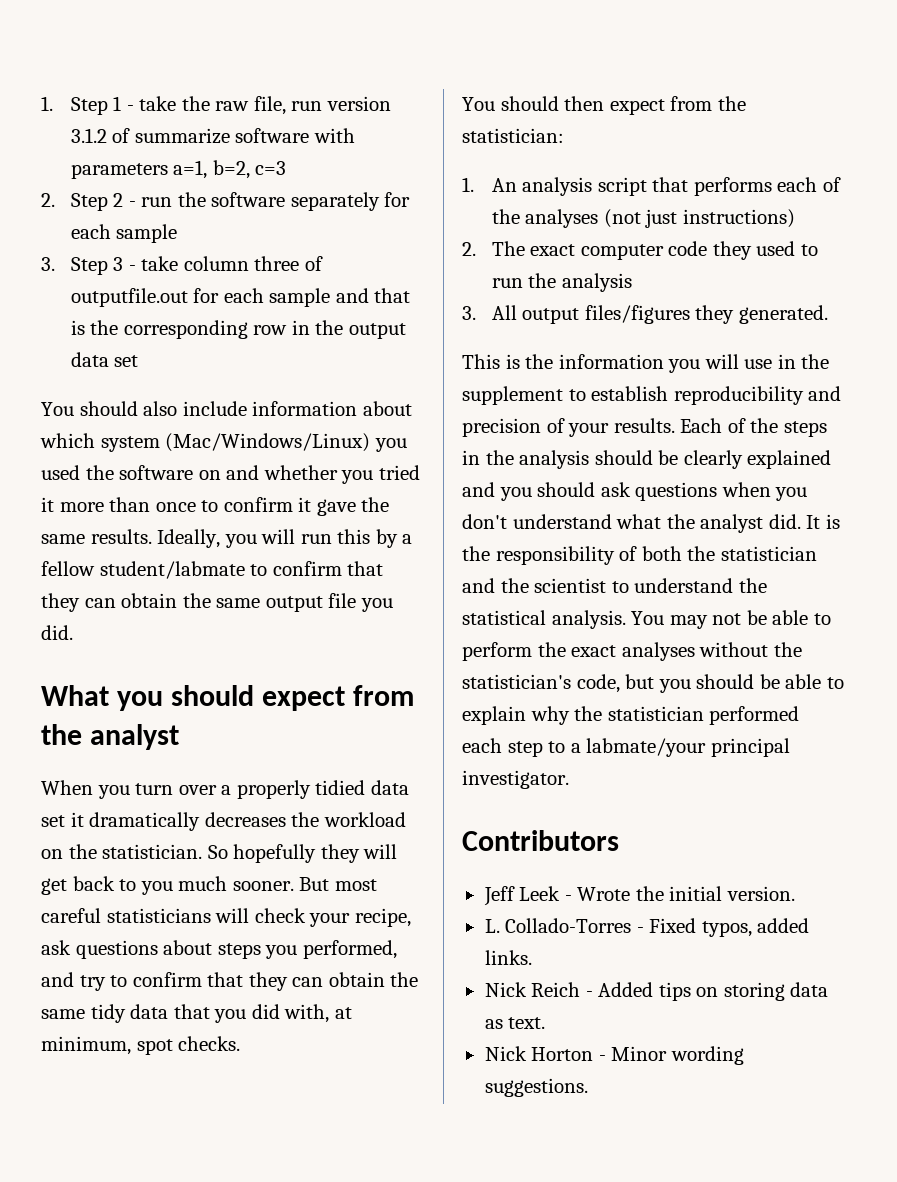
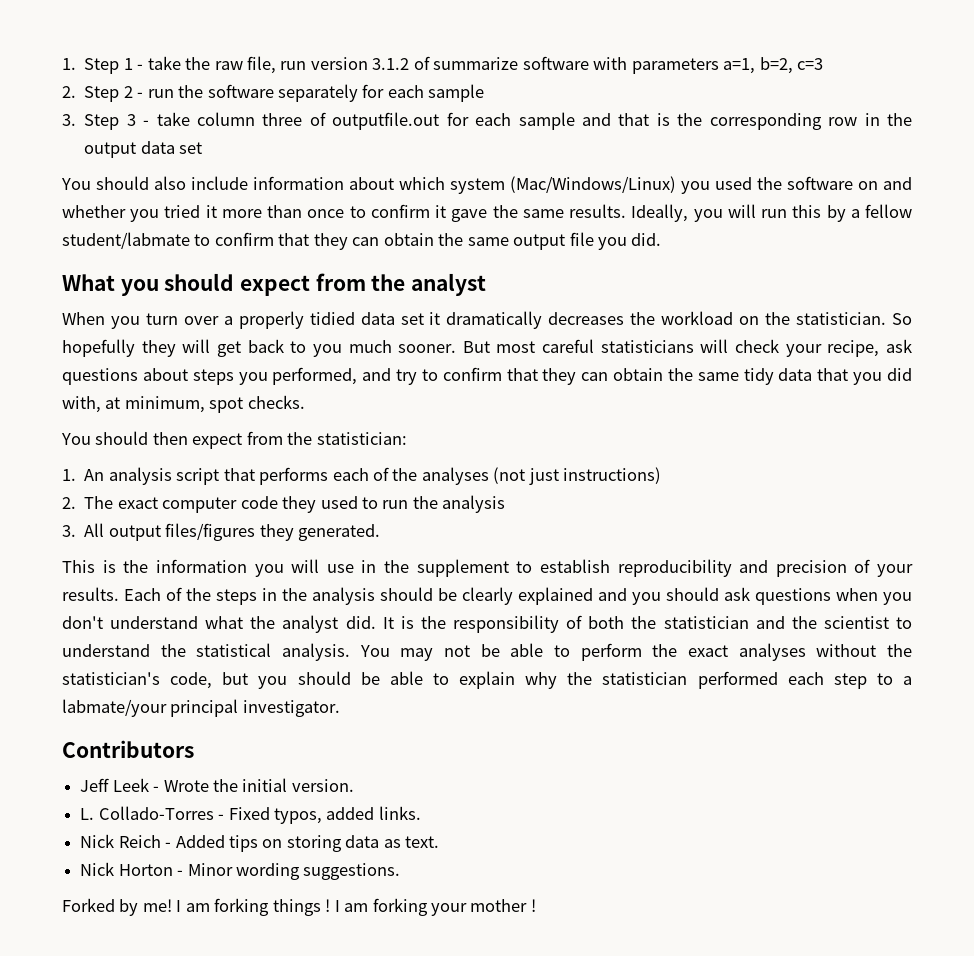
(588, 1087) none -> [62,898,536,916] // Forked by me! I am forking things ! I am forking your mother !

